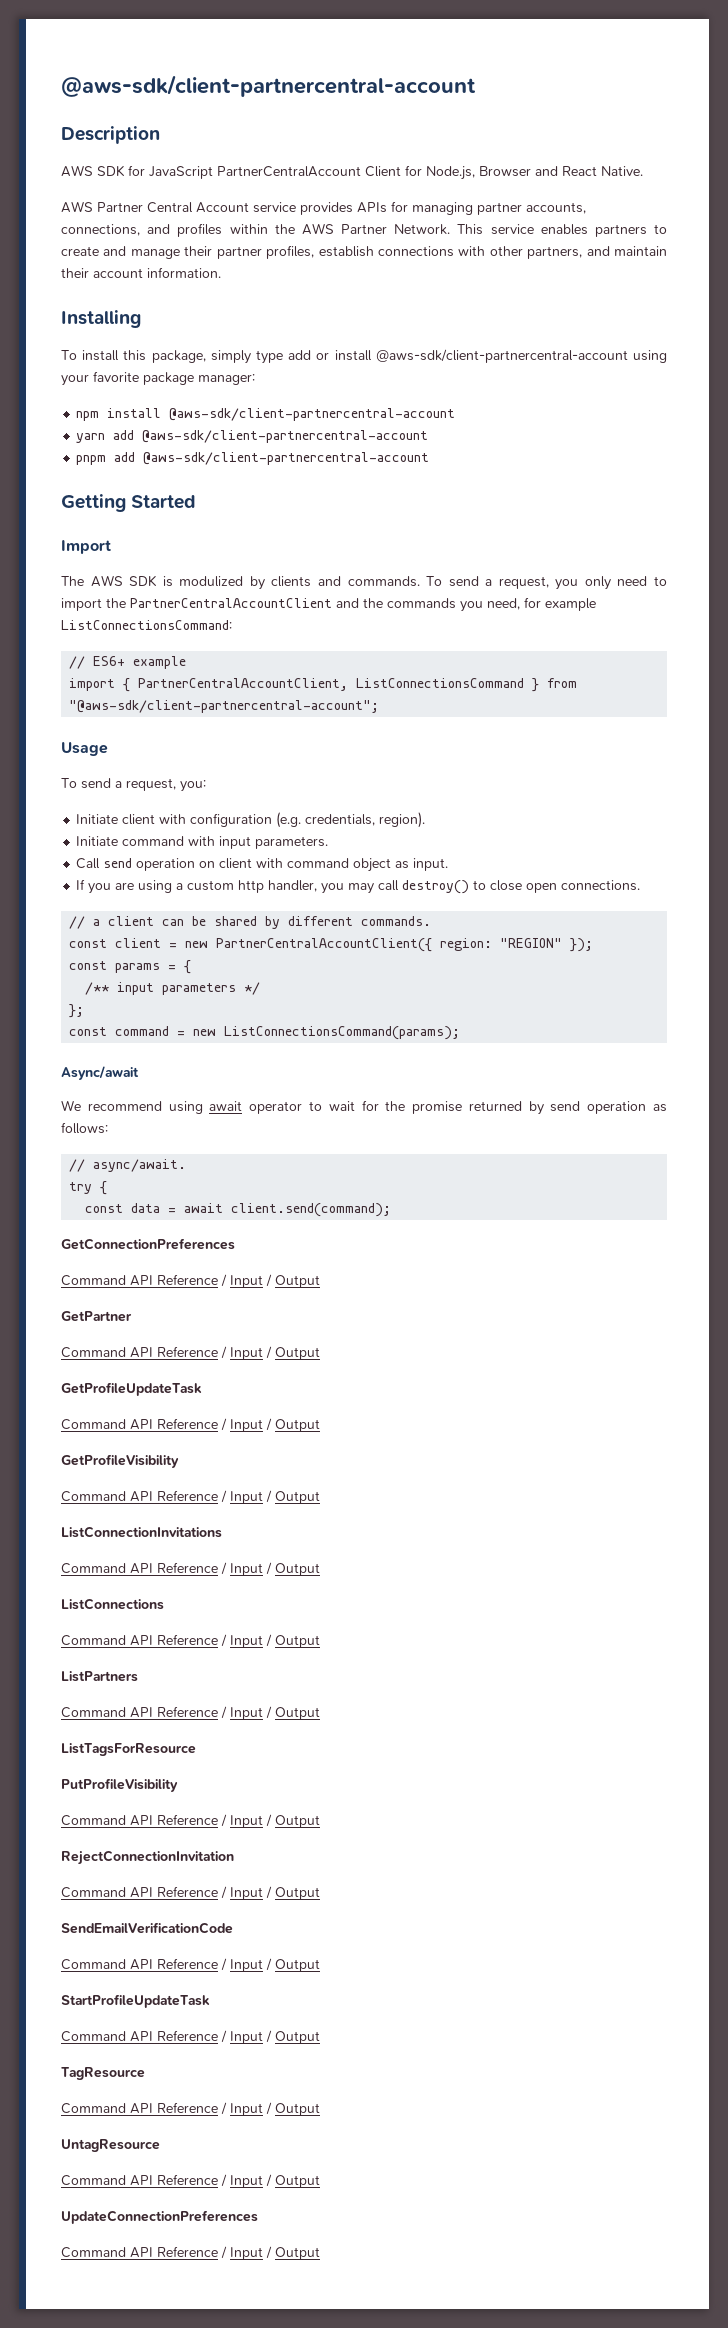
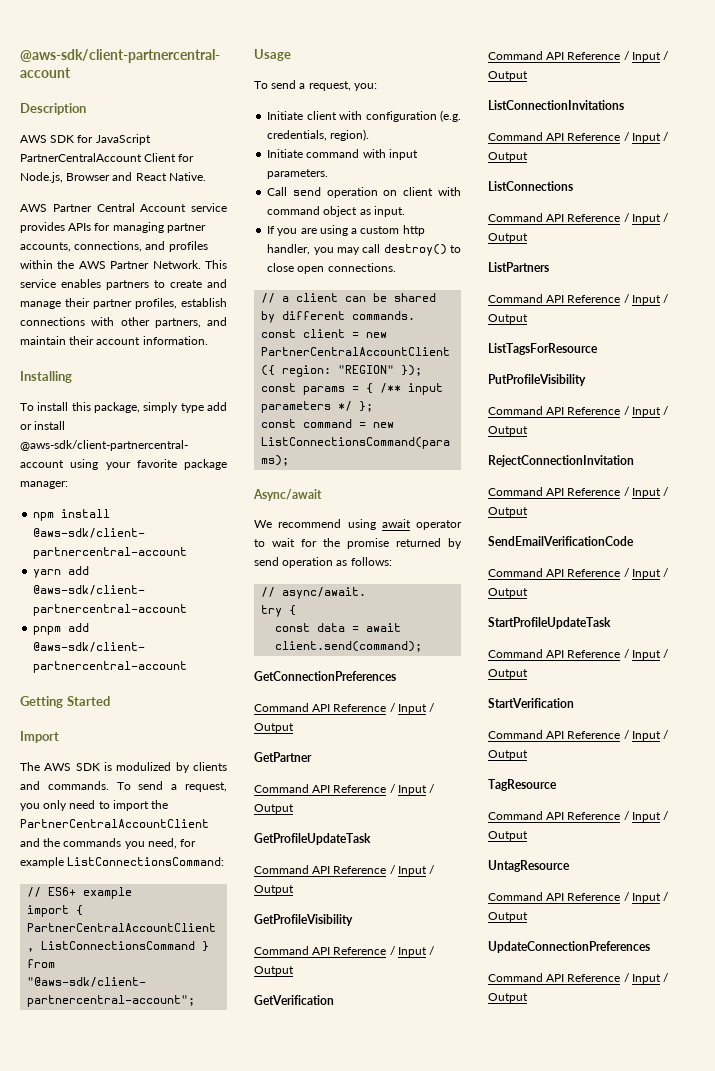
(192, 967) // -> (374, 388) none
(261, 988) // -> (353, 406) none
(320, 1497) none -> [254,995,334,1005] [488,51,670,62] [488,71,528,81] // GetVerification // Command API Reference / Input / Output
(320, 2037) none -> [488,698,574,708] [488,730,670,741] [488,750,528,760] // StartVerification // Command API Reference / Input / Output

